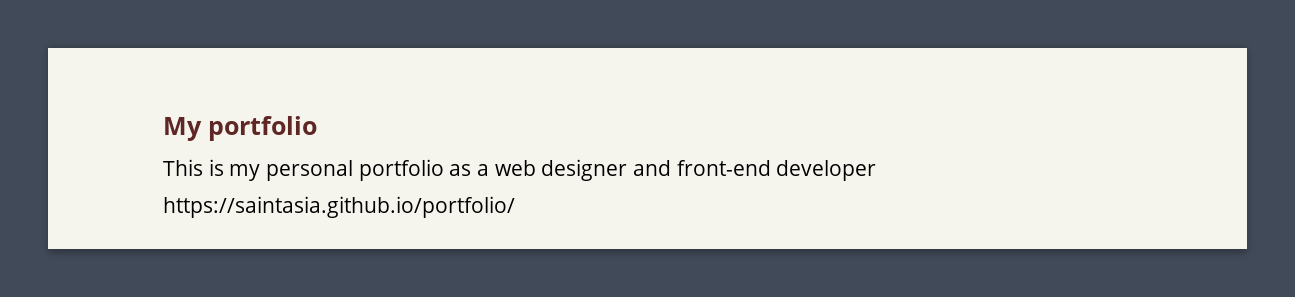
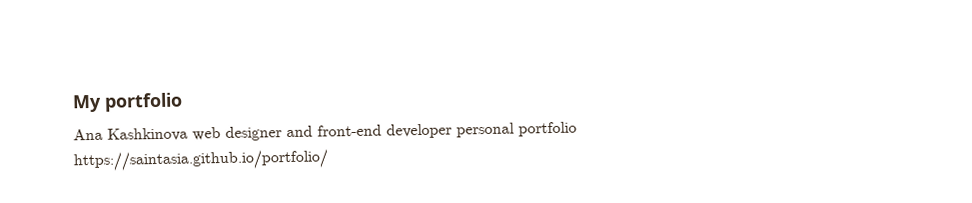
[163,159,490,181] This is my personal portfolio as a -> [73,127,188,142] Ana Kashkinova
(877, 170) none -> [456,121,577,138] personal portfolio

